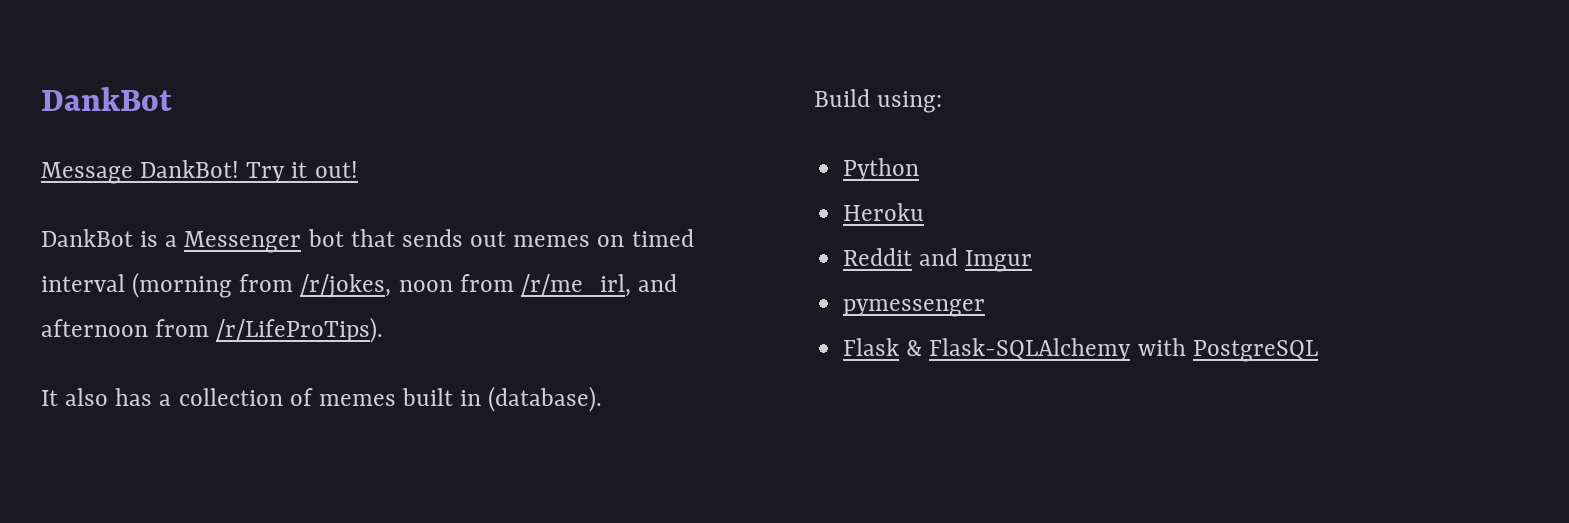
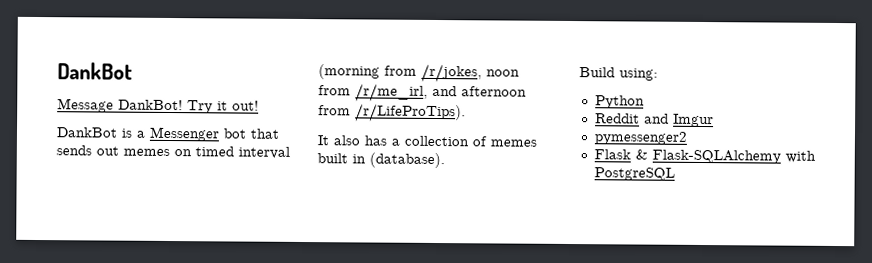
[843,203,925,221] // Heroku -> (645, 102) none
[843,299,986,317] pymessenger -> [593,131,688,145] pymessenger2

